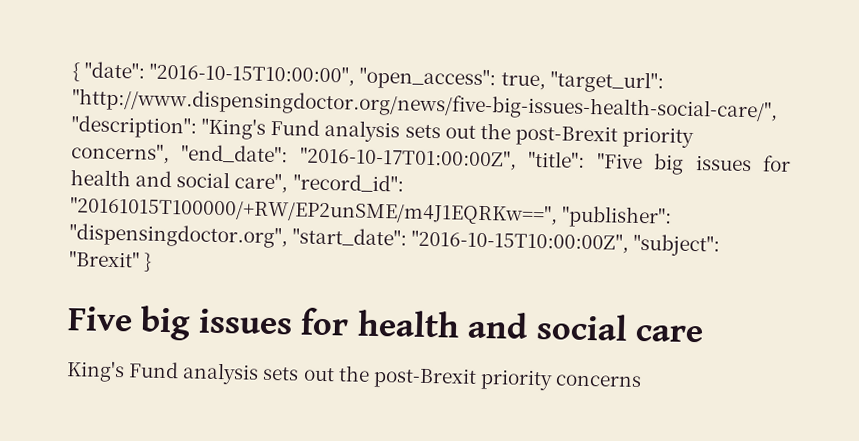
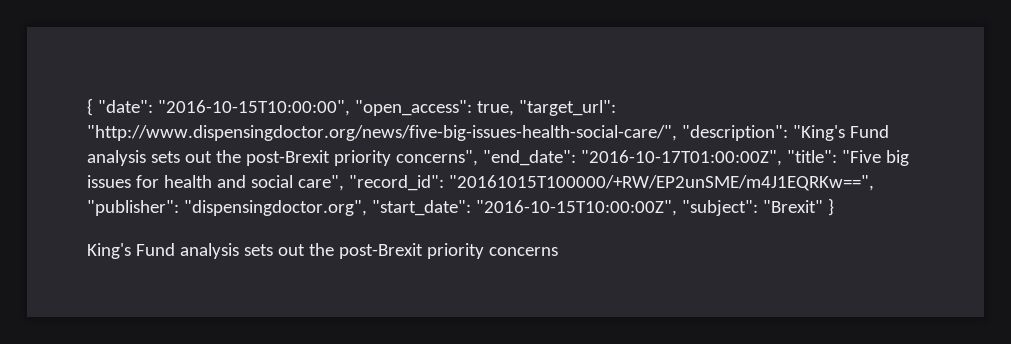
[67,305,705,343] // Five big issues for health and social care -> (834, 207) none

